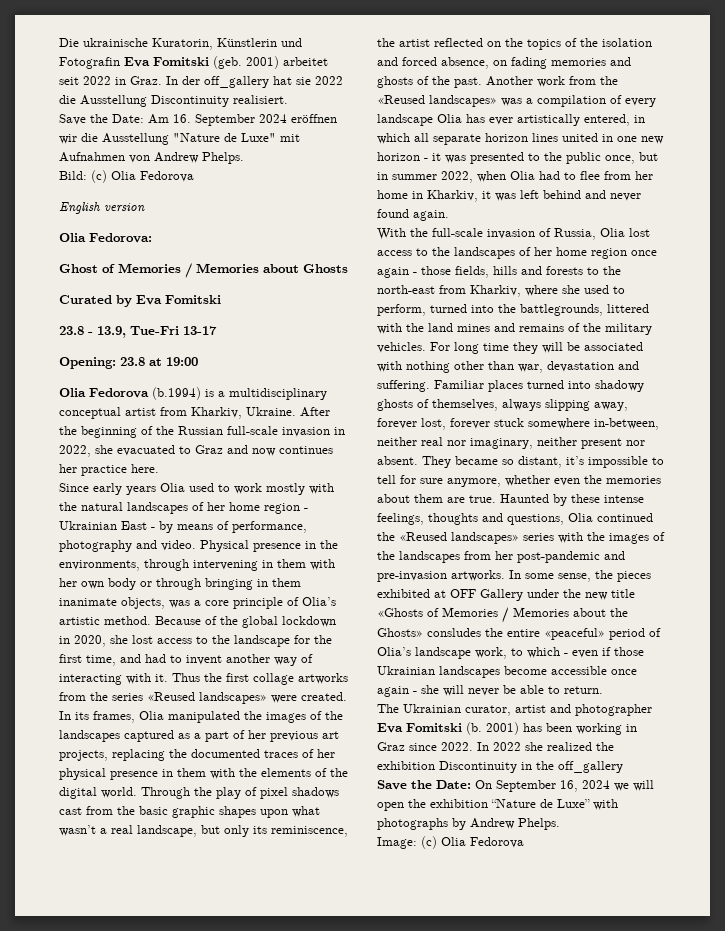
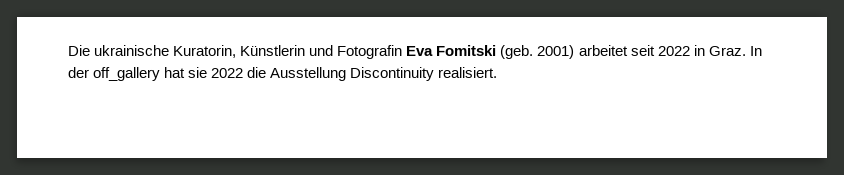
[59,114,337,126] [59,133,300,145] [59,152,244,164] [59,170,194,183] [59,202,145,214] [59,233,152,243] [59,263,348,278] [59,295,221,307] [59,326,217,338] [59,357,198,369] [59,387,327,400] [59,407,330,419] [59,426,345,438] [59,445,333,457] [59,464,159,476] [59,483,334,495] [59,502,308,514] [59,521,307,533] [59,540,338,552] [59,559,335,571] [59,578,301,590] [59,597,336,609] [59,616,336,628] [59,635,332,647] [59,654,313,666] [59,673,348,685] [59,692,347,704] [59,711,343,723] [59,730,339,742] [59,749,335,761] [59,768,348,780] [59,787,339,799] [59,806,320,818] [59,825,348,837] [377,38,652,50] [377,57,631,69] [377,76,618,88] [377,95,656,107] [377,114,645,126] [377,133,664,145] [377,152,658,164] [377,171,653,183] [377,190,641,202] [377,209,449,221] [377,228,650,240] [377,247,657,259] [377,266,621,278] [377,285,625,297] [377,304,649,316] [377,323,652,335] [377,342,643,354] [377,361,639,373] [377,380,644,392] [377,399,628,411] [377,418,659,430] [377,437,645,449] [377,456,664,468] [377,475,661,487] [377,494,644,506] [377,513,653,525] [377,532,665,544] [377,551,625,563] [377,570,651,582] [377,589,635,601] [377,607,628,623] [377,628,661,640] [377,647,644,659] [377,666,637,678] [377,685,603,697] [377,704,652,716] [377,722,637,735] [377,742,614,751] [377,761,623,773] [377,780,654,792] [377,799,618,811] [377,818,560,830] [377,836,524,849] // Save the Date: Am 16. September 2024 eröffnen wir die Ausstellung "Nature de Luxe" mit Aufnahmen von Andrew Phelps. // Bild: (c) Olia Fedorova // English version // Olia Fedorova: // Ghost of Memories / Memories about Ghosts // Curated by Eva Fomitski // 23.8 - 13.9, Tue-Fri 13-17 // Opening: 23.8 at 19:00 // Olia Fedorova (b.1994) is a multidisciplinary conceptual artist from Kharkiv, Ukraine. After the beginning of the Russian full-scale invasion in 2022, she evacuated to Graz and now continues her practice here. // Since early years Olia used to work mostly with the natural landscapes of her home region - Ukrainian East - by means of performance, photography and video. Physical presence in the environments, through intervening in them with her own body or through bringing in them inanimate objects, was a core principle of Olia’s artistic method. Because of the global lockdown in 2020, she lost access to the landscape for the first time, and had to invent another way of interacting with it. Thus the first collage artworks from the series «Reused landscapes» were created. In its frames, Olia manipulated the images of the landscapes captured as a part of her previous art projects, replacing the documented traces of her physical presence in them with the elements of the digital world. Through the play of pixel shadows cast from the basic graphic shapes upon what wasn’t a real landscape, but only its reminiscence, the artist reflected on the topics of the isolation and forced absence, on fading memories and ghosts of the past. Another work from the «Reused landscapes» was a compilation of every landscape Olia has ever artistically entered, in which all separate horizon lines united in one new horizon - it was presented to the public once, but in summer 2022, when Olia had to flee from her home in Kharkiv, it was left behind and never found again. // With the full-scale invasion of Russia, Olia lost access to the landscapes of her home region once again - those fields, hills and forests to the north-east from Kharkiv, where she used to perform, turned into the battlegrounds, littered with the land mines and remains of the military vehicles. For long time they will be associated with nothing other than war, devastation and suffering. Familiar places turned into shadowy ghosts of themselves, always slipping away, forever lost, forever stuck somewhere in-between, neither real nor imaginary, neither present nor absent. They became so distant, it’s impossible to tell for sure anymore, whether even the memories about them are true. Haunted by these intense feelings, thoughts and questions, Olia continued the «Reused landscapes» series with the images of the landscapes from her post-pandemic and pre-invasion artworks. In some sense, the pieces exhibited at OFF Gallery under the new title «Ghosts of Memories / Memories about the Ghosts» consludes the entire «peaceful» period of Olia’s landscape work, to which - even if those Ukrainian landscapes become accessible once again - she will never be able to return. // The Ukrainian curator, artist and photographer Eva Fomitski (b. 2001) has been working in Graz since 2022. In 2022 she realized the exhibition Discontinuity in the off_gallery // Save the Date: On September 16, 2024 we will open the exhibition “Nature de Luxe” with photographs by Andrew Phelps. // Image: (c) Olia Fedorova -> (498, 72) none

